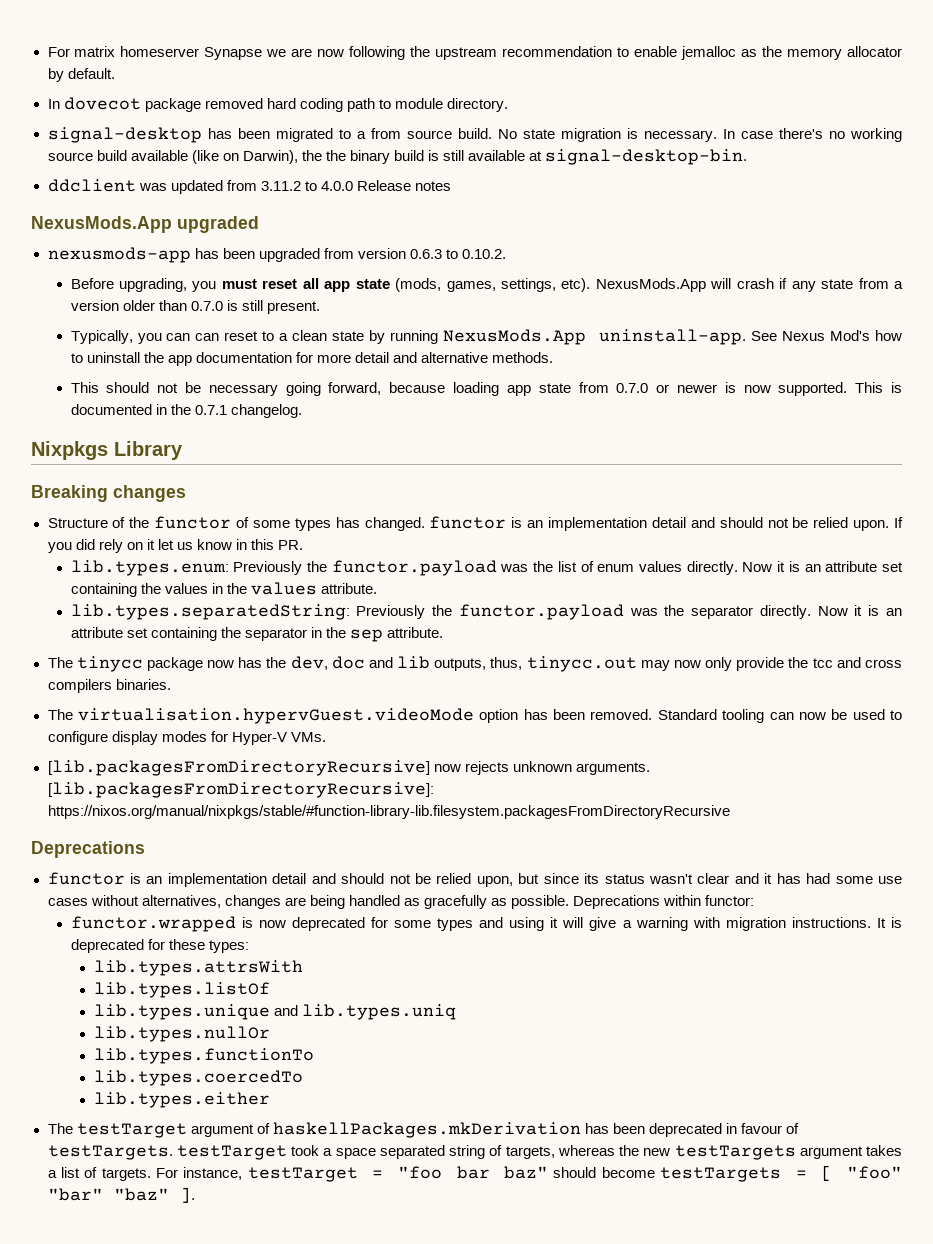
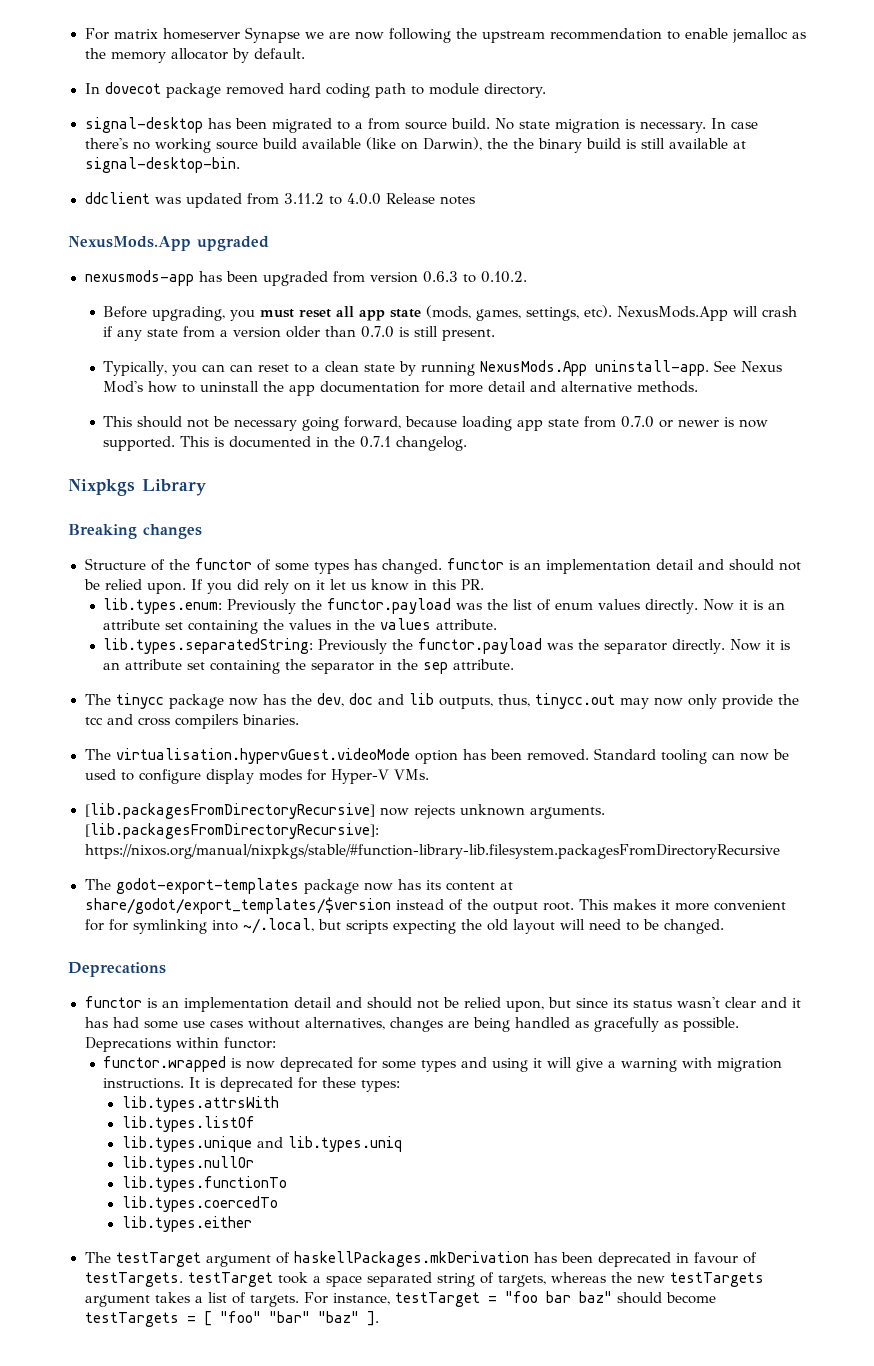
(730, 812) none -> [84,878,513,894] [84,897,786,914] [84,918,724,934] // The godot-export-templates package now has its content at share/godot/export_templates/$version instead of the output root. This makes it more convenient for for symlinking into ~/.local, but scripts expecting the old layout will need to be changed.

